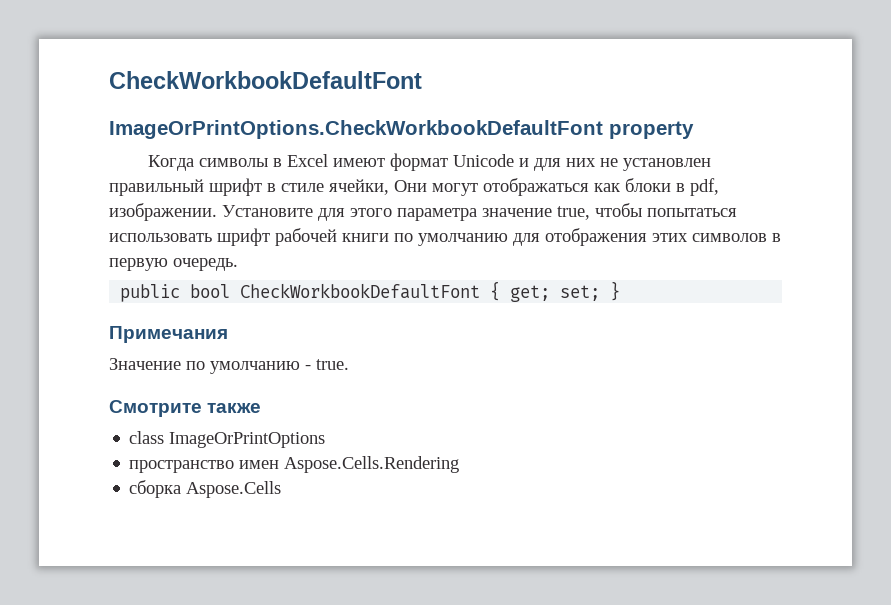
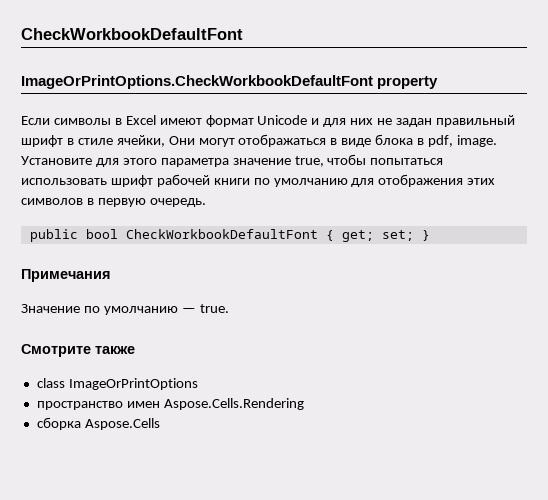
[147,155,194,171] Когда -> [21,116,50,125] Если
[622,158,711,171] установлен -> [396,118,433,127] задан
[594,178,671,192] как блоки -> [330,134,414,147] в виде блока
[109,203,217,221] изображении. -> [456,135,497,147] image.
[305,365,311,370] - -> [181,308,196,313] —

